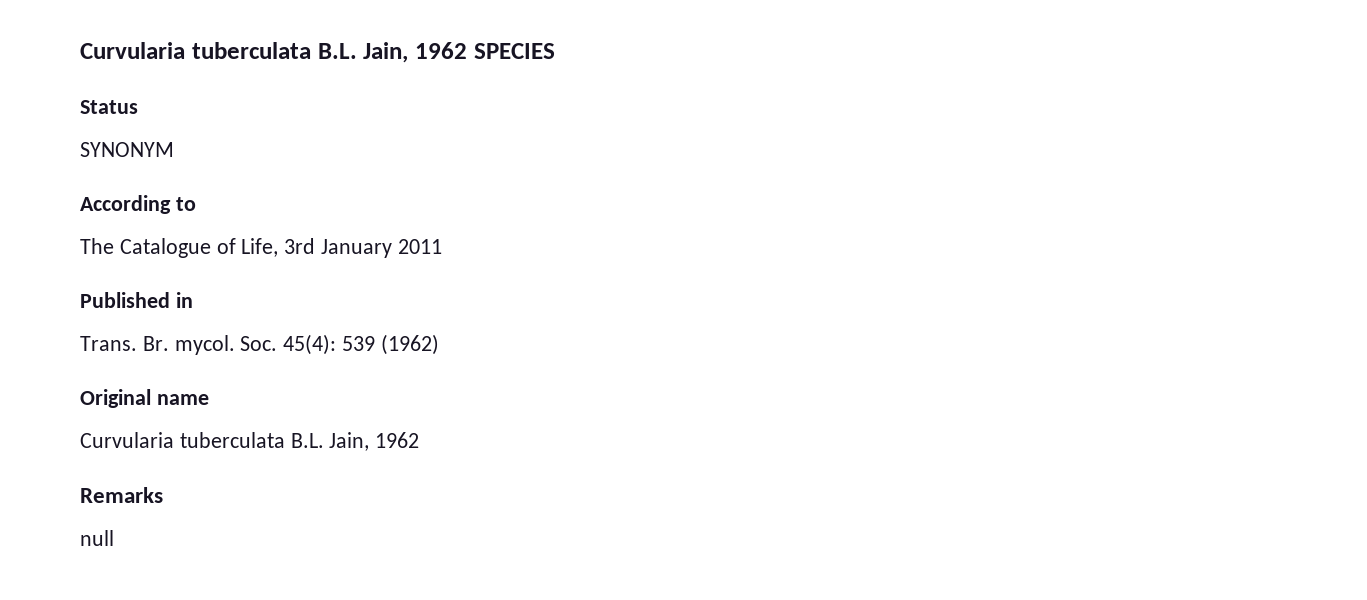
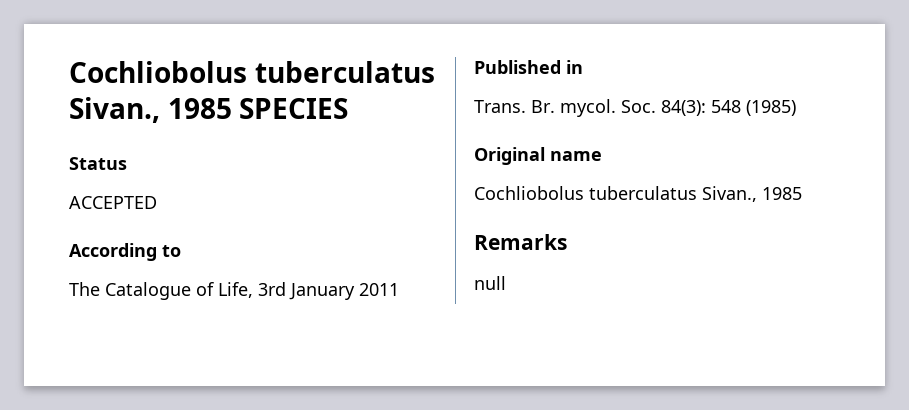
[80,42,467,63] Curvularia tuberculata B.L. Jain, 1962 -> [69,61,435,83] [69,97,232,123] Cochliobolus tuberculatus Sivan., 1985
[80,142,174,157] SYNONYM -> [69,196,157,209] ACCEPTED
[283,334,439,355] 45(4): 539 (1962) -> [661,100,796,116] 84(3): 548 (1985)
[80,432,420,451] Curvularia tuberculata B.L. Jain, 1962 -> [474,186,802,202] Cochliobolus tuberculatus Sivan., 1985

